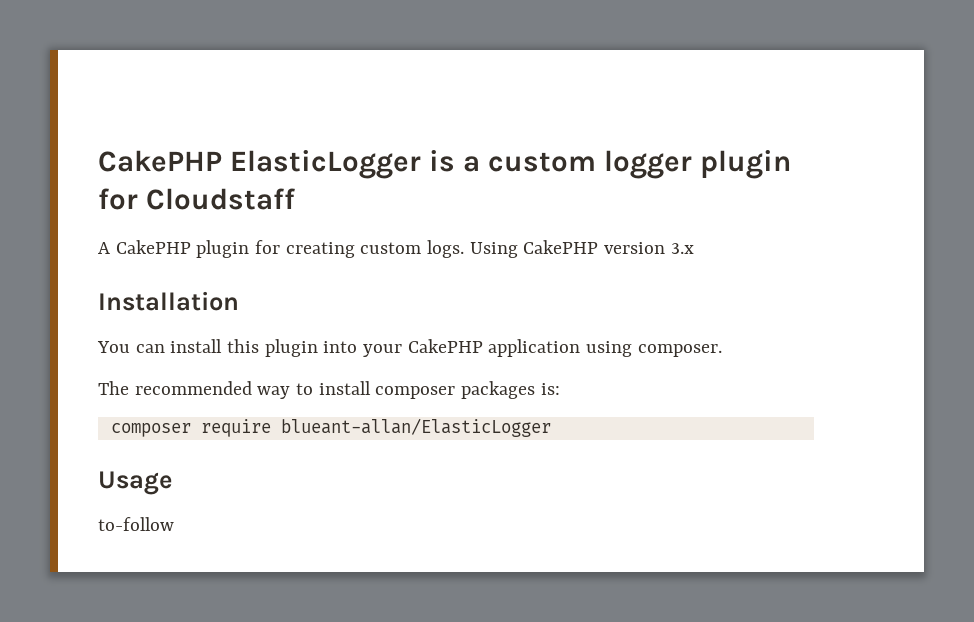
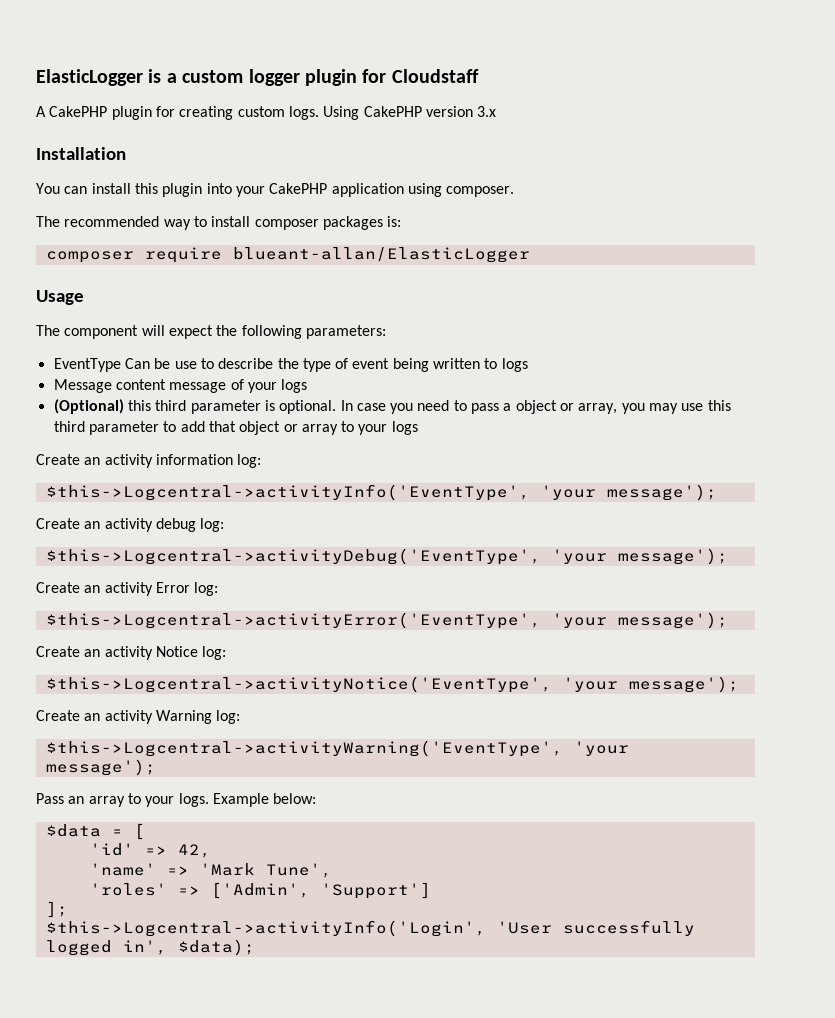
[98,150,222,172] CakePHP -> (36, 77) none
[98,517,174,531] to-follow -> [36,325,386,339] [53,358,528,372] [53,379,308,393] [53,399,731,414] [53,421,418,435] [36,454,262,468] [45,484,717,501] [36,518,225,532] [45,548,728,565] [36,582,219,596] [45,612,728,629] [36,646,227,660] [45,676,739,693] [36,710,241,724] [45,740,629,757] [45,759,156,776] [36,793,317,807] [45,823,145,840] [89,843,211,858] [89,863,332,878] [89,882,431,899] [45,901,68,918] [45,920,695,937] [45,939,255,956] The component will expect the following parameters: // EventType Can be use to describe the type of event being written to logs // Message content message of your logs // (Optional) this third parameter is optional. In case you need to pass a object or array, you may use this third parameter to add that object or array to your logs // Create an activity information log: // $this->Logcentral->activityInfo('EventType', 'your message'); // Create an activity debug log: // $this->Logcentral->activityDebug('EventType', 'your message'); // Create an activity Error log: // $this->Logcentral->activityError('EventType', 'your message'); // Create an activity Notice log: // $this->Logcentral->activityNotice('EventType', 'your message'); // Create an activity Warning log: // $this->Logcentral->activityWarning('EventType', 'your message'); // Pass an array to your logs. Example below: // $data = [ // 'id' => 42, // 'name' => 'Mark Tune', // 'roles' => ['Admin', 'Support'] // ]; // $this->Logcentral->activityInfo('Login', 'User successfully logged in', $data);

